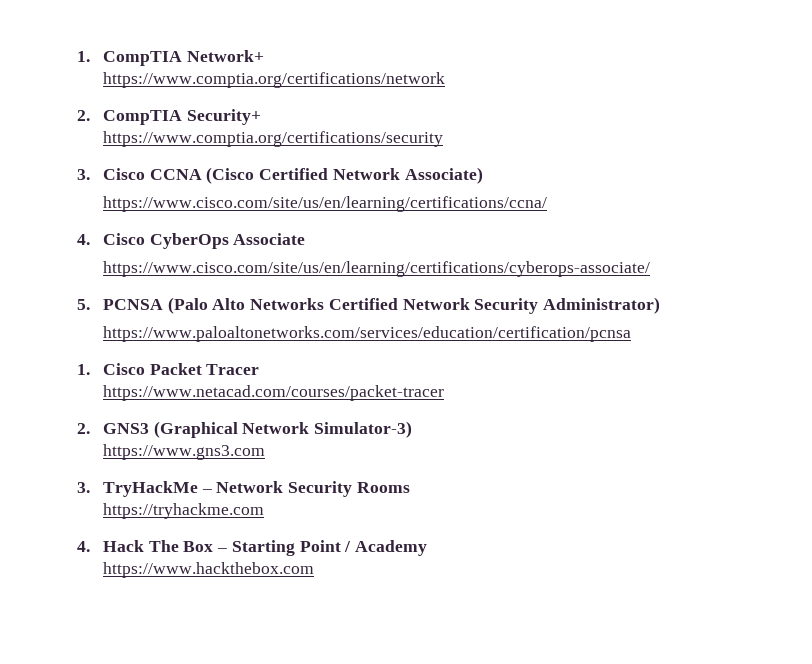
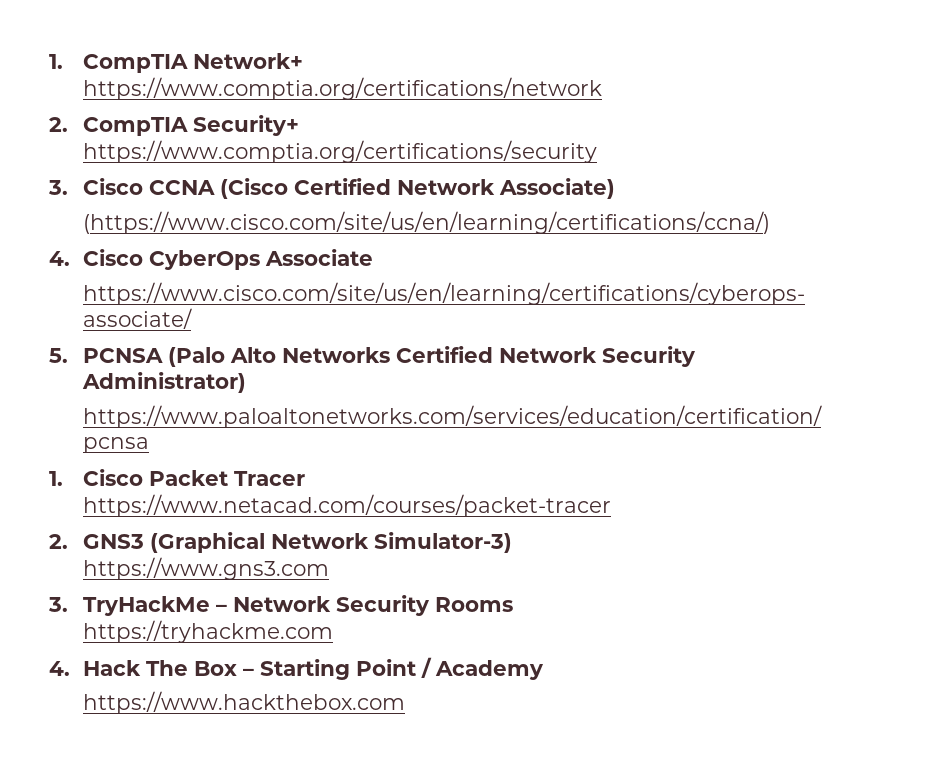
[102,196,547,212] https://www.cisco.com/site/us/en/learning/certifications/ccna/ -> [83,211,771,234] (https://www.cisco.com/site/us/en/learning/certifications/ccna/)

